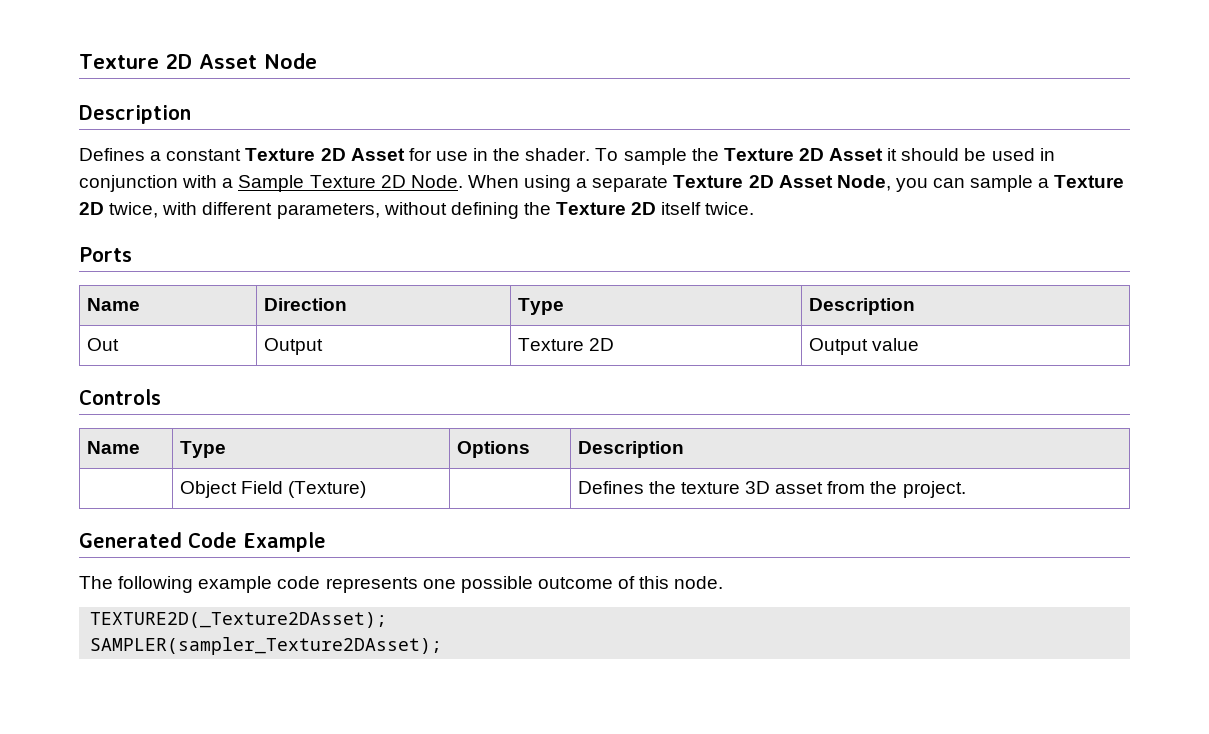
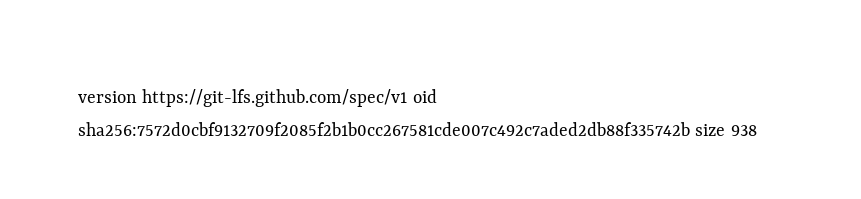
[79,53,317,69] [79,105,191,124] [79,148,1055,165] [79,175,1125,192] [79,202,755,219] [79,247,132,262] [86,298,140,311] [263,298,347,311] [517,298,564,315] [808,298,915,315] [86,338,119,351] [263,338,323,355] [517,338,614,351] [808,338,919,355] [79,389,161,405] [86,441,140,454] [179,441,226,458] [456,441,530,458] [577,441,684,458] [179,481,366,498] [577,481,966,498] [79,532,326,552] [79,576,724,593] [90,612,388,628] [90,637,443,655] Texture 2D Asset Node // Description // Defines a constant Texture 2D Asset for use in the shader. To sample the Texture 2D Asset it should be used in conjunction with a Sample Texture 2D Node. When using a separate Texture 2D Asset Node, you can sample a Texture 2D twice, with different parameters, without defining the Texture 2D itself twice. // Ports // Name | Direction | Type | Description // Out | Output | Texture 2D | Output value // Controls // Name | Type | Options | Description // | Object Field (Texture) | | Defines the texture 3D asset from the project. // Generated Code Example // The following example code represents one possible outcome of this node. // TEXTURE2D(_Texture2DAsset); // SAMPLER(sampler_Texture2DAsset); -> [78,89,437,107] [78,122,757,136] version https://git-lfs.github.com/spec/v1 oid sha256:7572d0cbf9132709f2085f2b1b0cc267581cde007c492c7aded2db88f335742b size 938

